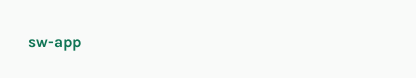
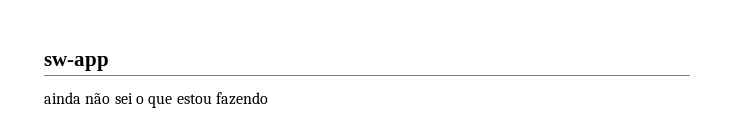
(81, 45) none -> [44,92,268,108] // ainda não sei o que estou fazendo

